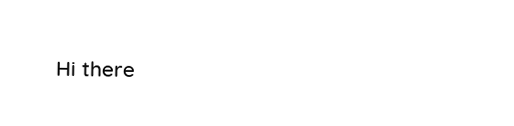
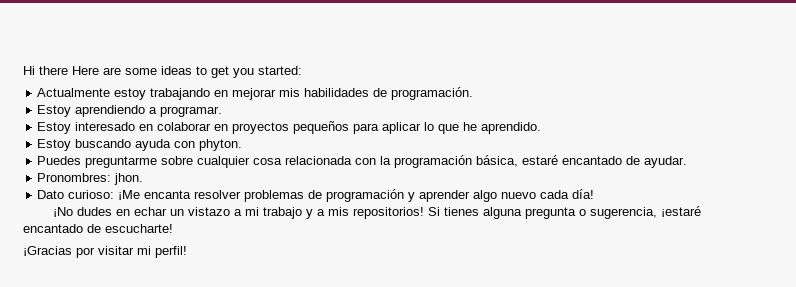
(135, 69) none -> [72,66,302,78] [37,87,474,100] [37,105,223,117] [37,121,542,134] [37,139,243,151] [37,155,688,168] [37,173,144,185] [37,189,595,202] [52,206,701,219] [23,224,173,233] [23,246,187,258] Here are some ideas to get you started: // Actualmente estoy trabajando en mejorar mis habilidades de programación. // Estoy aprendiendo a programar. // Estoy interesado en colaborar en proyectos pequeños para aplicar lo que he aprendido. // Estoy buscando ayuda con phyton. // Puedes preguntarme sobre cualquier cosa relacionada con la programación básica, estaré encantado de ayudar. // Pronombres: jhon. // Dato curioso: ¡Me encanta resolver problemas de programación y aprender algo nuevo cada día! // ¡No dudes en echar un vistazo a mi trabajo y a mis repositorios! Si tienes alguna pregunta o sugerencia, ¡estaré encantado de escucharte! // ¡Gracias por visitar mi perfil!

